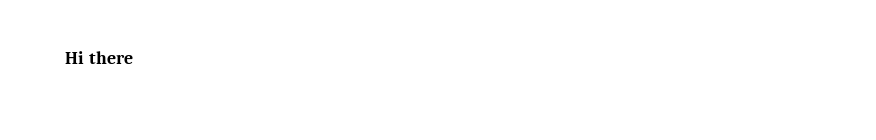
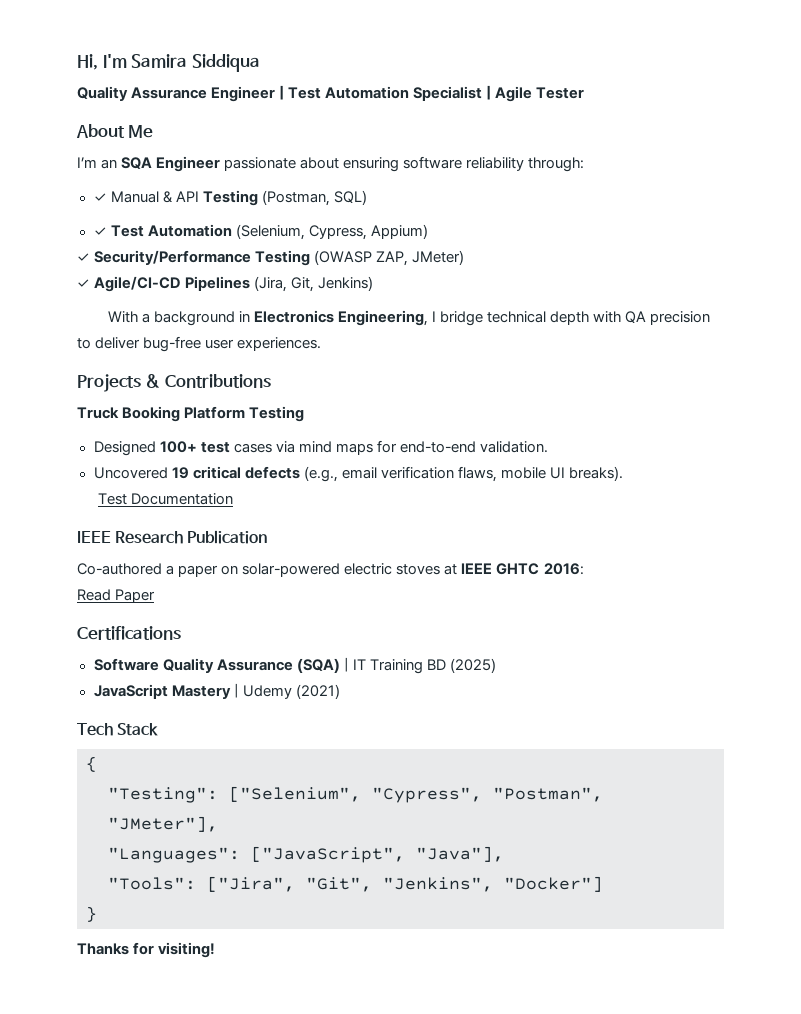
[65,51,133,64] Hi there -> [77,54,260,72] [77,85,585,102] [76,124,154,138] [77,156,585,172] [93,190,367,206] [93,224,428,240] [77,250,465,266] [77,276,374,292] [107,310,711,326] [77,336,322,352] [77,374,271,392] [77,406,305,422] [93,440,548,456] [93,466,624,482] [98,493,234,505] [77,530,268,544] [77,563,584,577] [77,589,156,603] [77,626,181,640] [93,657,496,674] [93,683,340,699] [77,723,159,736] [86,756,97,772] [108,786,603,803] [108,816,218,832] [108,846,504,863] [108,876,603,892] [86,906,97,922] [77,942,216,958] Hi, I'm Samira Siddiqua // Quality Assurance Engineer | Test Automation Specialist | Agile Tester // About Me // I’m an SQA Engineer passionate about ensuring software reliability through: // ✓ Manual & API Testing (Postman, SQL) // ✓ Test Automation (Selenium, Cypress, Appium) // ✓ Security/Performance Testing (OWASP ZAP, JMeter) // ✓ Agile/CI-CD Pipelines (Jira, Git, Jenkins) // With a background in Electronics Engineering, I bridge technical depth with QA precision to deliver bug-free user experiences. // Projects & Contributions // Truck Booking Platform Testing // Designed 100+ test cases via mind maps for end-to-end validation. // Uncovered 19 critical defects (e.g., email verification flaws, mobile UI breaks). // Test Documentation // IEEE Research Publication // Co-authored a paper on solar-powered electric stoves at IEEE GHTC 2016: // Read Paper // Certifications // Software Quality Assurance (SQA) | IT Training BD (2025) // JavaScript Mastery | Udemy (2021) // Tech Stack // { // "Testing": ["Selenium", "Cypress", "Postman", "JMeter"], // "Languages": ["JavaScript", "Java"], // "Tools": ["Jira", "Git", "Jenkins", "Docker"] // } // Thanks for visiting!

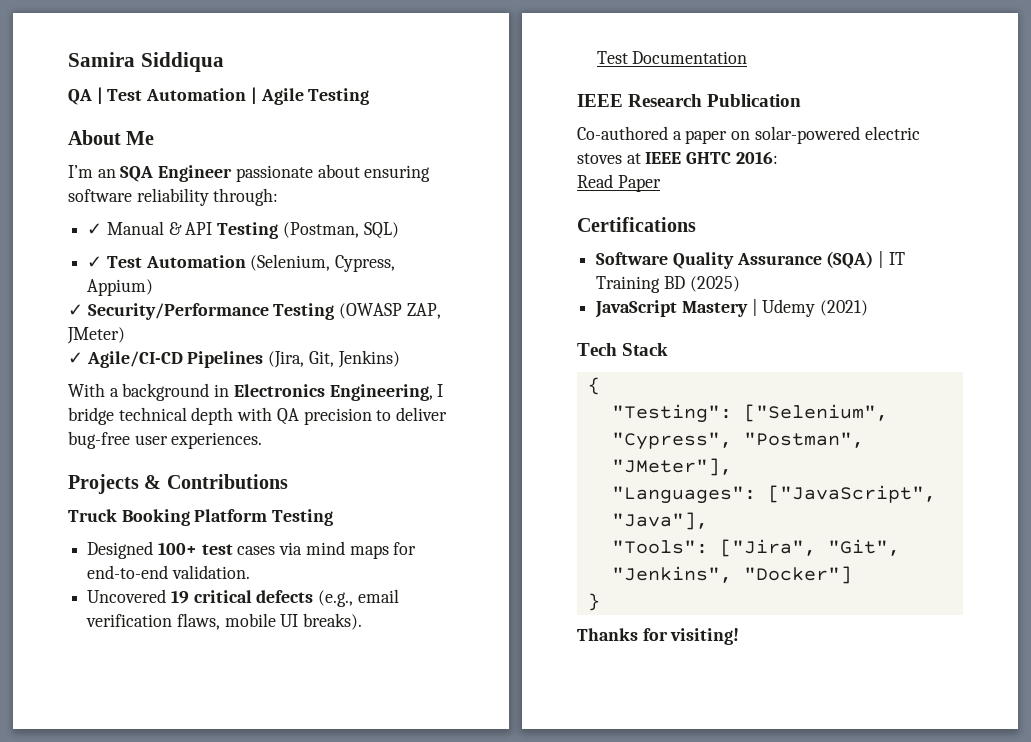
[77,54,127,70] Hi, I'm -> (68, 59) none
[77,86,276,102] Quality Assurance Engineer -> [68,89,92,105] QA
[413,86,483,101] Specialist -> (247, 94) none
[536,87,585,99] Tester -> [308,88,370,105] Testing

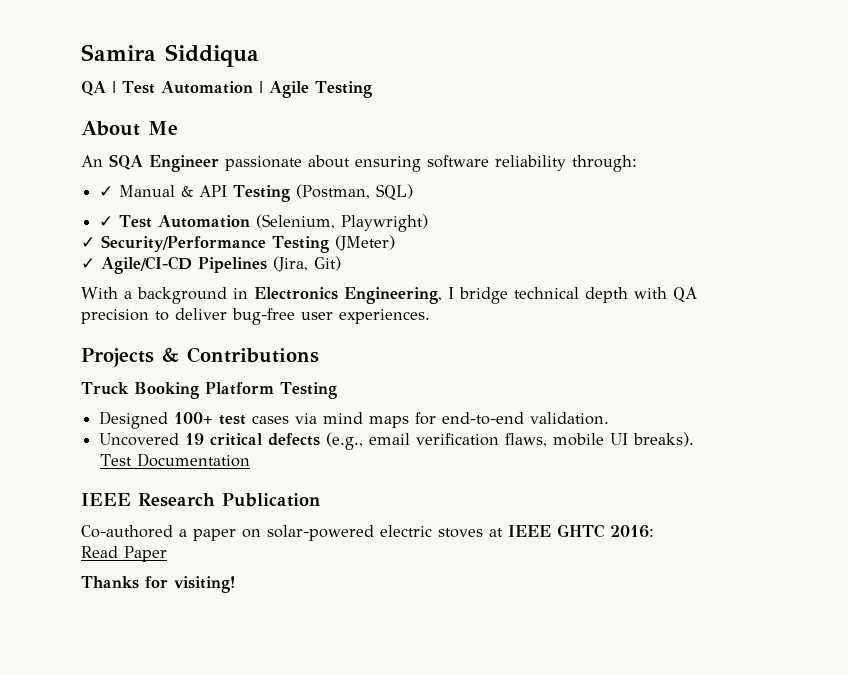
[68,165,116,178] I’m an -> [81,155,103,167] An
[335,255,396,272] [87,279,154,296] Cypress, Appium) -> [341,214,429,232] Playwright)
[339,303,441,319] [67,327,125,344] (OWASP ZAP, JMeter) -> [334,235,395,251] (JMeter)
[308,350,400,368] Git, Jenkins) -> [314,256,342,271] Git)
[577,217,696,232] [596,251,905,269] [596,276,740,293] [595,299,869,318] [577,343,669,356] [587,377,600,395] [611,404,888,423] [611,432,864,450] [611,458,732,476] [611,485,936,504] [611,512,708,530] [611,539,900,557] [611,566,852,584] [587,593,600,611] // Certifications // Software Quality Assurance (SQA) | IT Training BD (2025) // JavaScript Mastery | Udemy (2021) // Tech Stack // { // "Testing": ["Selenium", "Cypress", "Postman", "JMeter"], // "Languages": ["JavaScript", "Java"], // "Tools": ["Jira", "Git", "Jenkins", "Docker"] // } -> (167, 554) none

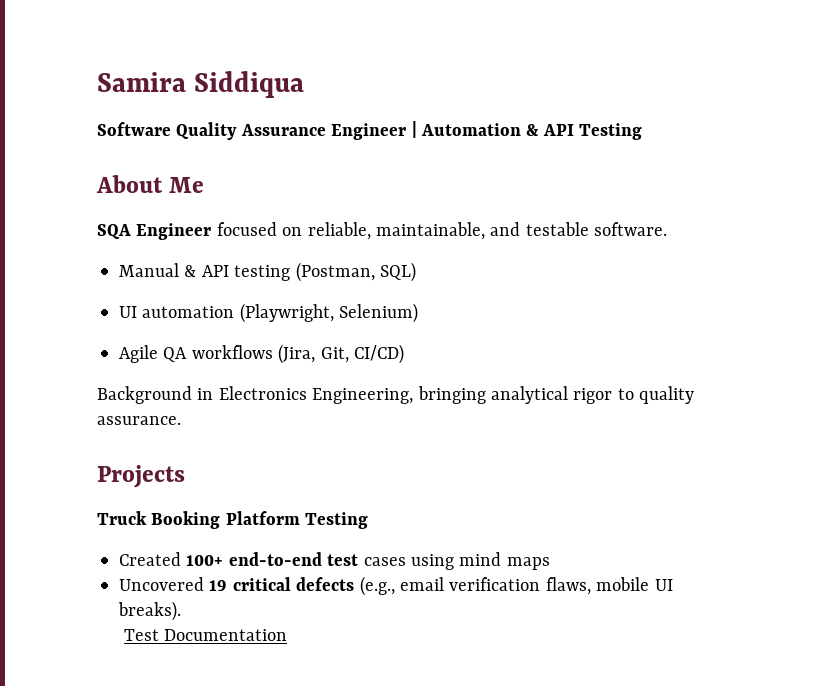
[81,81,309,98] QA | Test Automation | Agile -> [97,121,574,140] Software Quality Assurance Engineer | Automation & API
[81,155,103,167] An -> (205, 185) none
[225,155,637,172] [99,186,114,197] passionate about ensuring software reliability through: // ✓ -> [216,222,668,240] focused on reliable, maintainable, and testable software. //
[233,185,291,202] Testing -> [234,265,291,281] testing
[99,214,429,232] [81,235,395,253] [81,256,342,274] [81,287,697,304] [81,308,430,325] ✓ Test Automation (Selenium, Playwright) // ✓ Security/Performance Testing (JMeter) // ✓ Agile/CI-CD Pipelines (Jira, Git) // With a background in Electronics Engineering, I bridge technical depth with QA precision to deliver bug-free user experiences. -> [119,303,419,323] [119,344,404,364] [97,386,695,404] [97,416,181,425] UI automation (Playwright, Selenium) // Agile QA workflows (Jira, Git, CI/CD) // Background in Electronics Engineering, bringing analytical rigor to quality assurance.
[162,347,319,363] & Contributions -> (185, 476) none
[99,411,214,429] Designed 100+ -> [119,552,322,566] Created 100+ end-to-end
[295,413,318,424] via -> [411,554,454,570] using
[415,412,610,425] for end-to-end validation. -> (550, 563) none
[81,493,320,507] [81,524,654,541] [81,546,167,562] [81,576,235,593] // IEEE Research Publication // Co-authored a paper on solar-powered electric stoves at IEEE GHTC 2016: // Read Paper // Thanks for visiting! -> (288, 635) none

